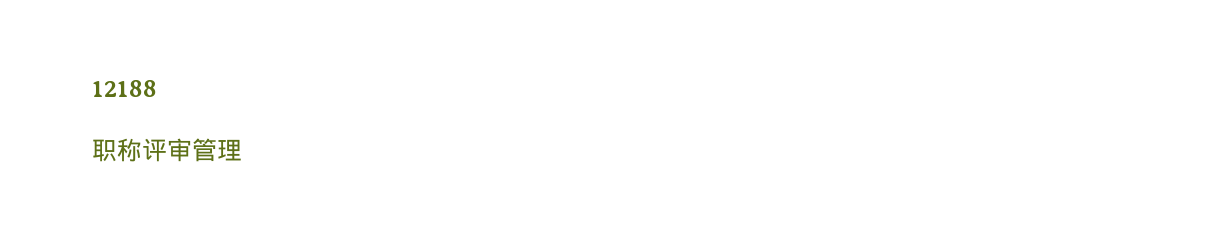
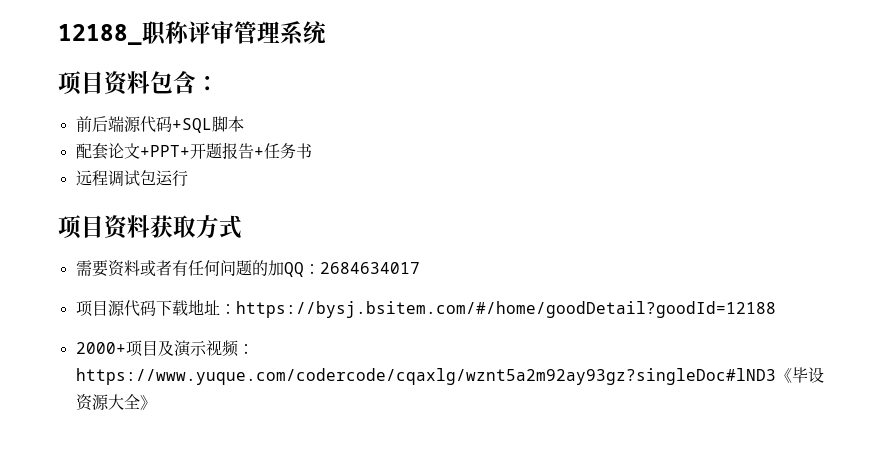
[92,80,157,97] 12188 // -> [58,24,142,45] 12188_
(242, 150) none -> [280,21,327,45] [58,71,219,96] [75,116,244,133] [75,142,312,160] [75,170,188,187] [58,215,242,240] [75,260,420,277] [75,299,776,318] [75,340,254,357] [75,367,824,385] [75,394,156,411] 系统 // 项目资料包含： // 前后端源代码+SQL脚本 // 配套论文+PPT+开题报告+任务书 // 远程调试包运行 // 项目资料获取方式 // 需要资料或者有任何问题的加QQ：2684634017 // 项目源代码下载地址：https://bysj.bsitem.com/#/home/goodDetail?goodId=12188 // 2000+项目及演示视频：https://www.yuque.com/codercode/cqaxlg/wznt5a2m92ay93gz?singleDoc#lND3《毕设资源大全》

